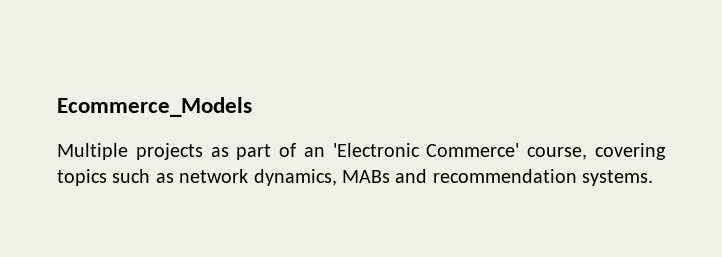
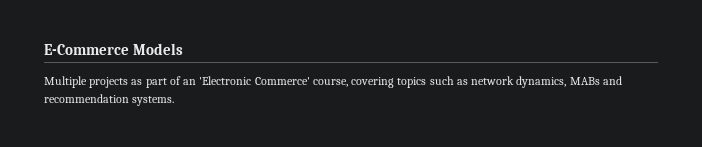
[57,97,252,117] Ecommerce_Models -> [44,43,184,55] E-Commerce Models

